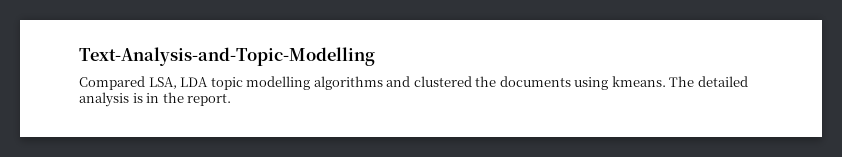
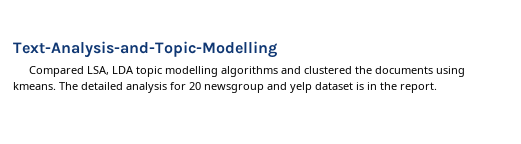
(129, 99) none -> [170,82,353,93] for 20 newsgroup and yelp dataset

